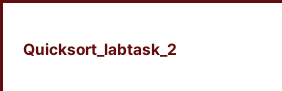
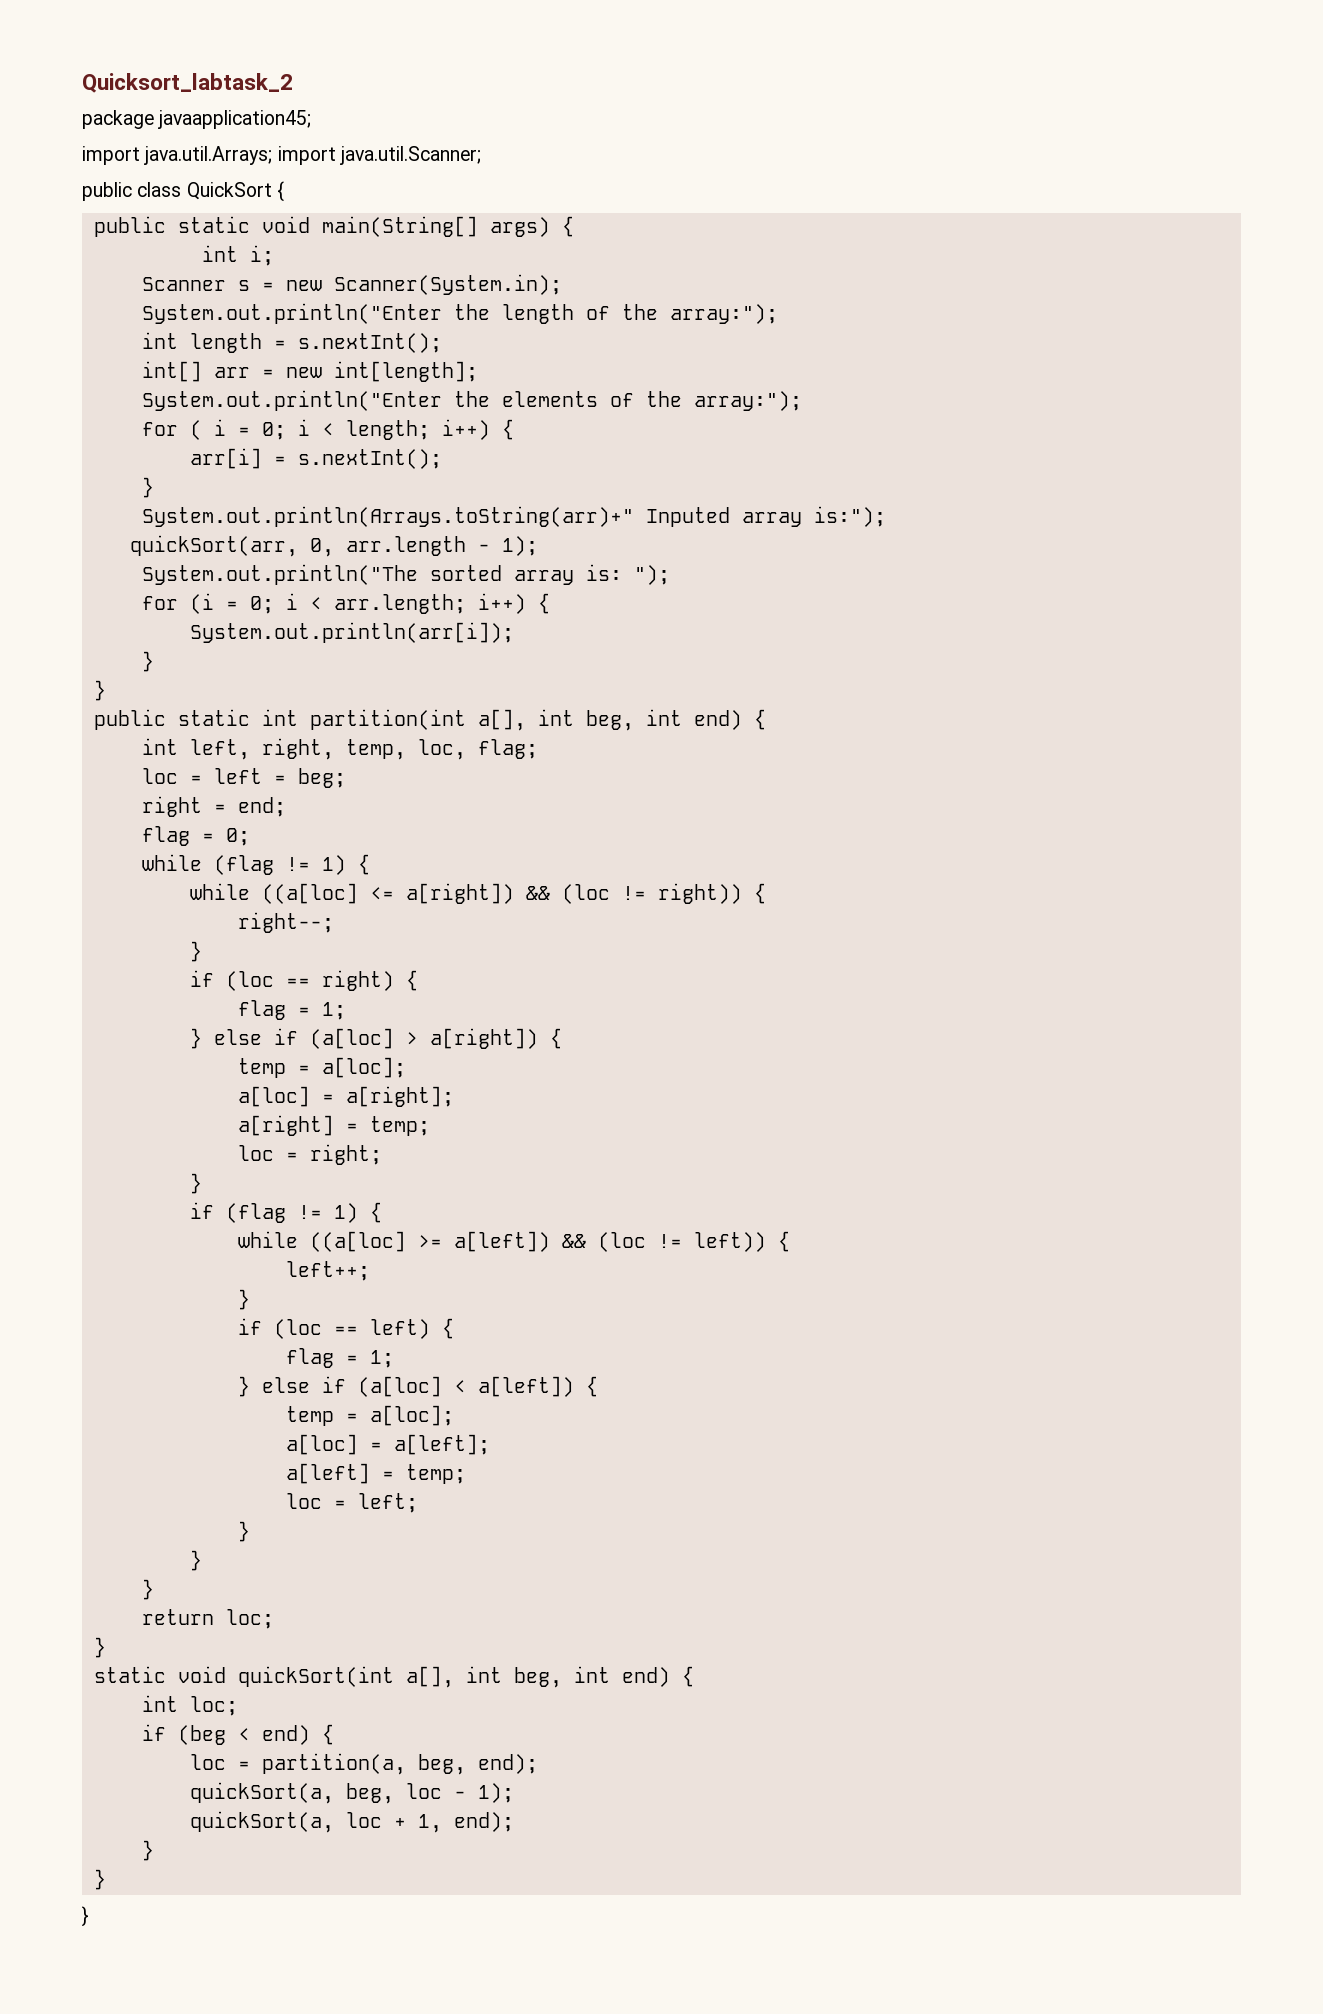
(177, 50) none -> [82,110,312,129] [82,146,481,165] [82,181,284,202] [93,216,574,237] [201,245,274,266] [141,274,562,295] [141,303,778,324] [141,332,442,353] [141,361,478,382] [141,390,802,411] [141,419,514,440] [189,448,442,469] [141,477,154,498] [141,506,886,527] [129,535,538,557] [141,564,670,585] [141,593,550,614] [189,622,514,643] [141,651,154,672] [93,680,106,701] [93,709,766,731] [141,738,538,760] [141,768,346,788] [141,796,286,817] [141,826,250,846] [141,854,370,875] [189,883,766,904] [237,912,334,933] [189,941,202,962] [189,970,418,991] [237,1000,346,1020] [189,1028,562,1049] [237,1057,406,1078] [237,1086,454,1107] [237,1115,430,1136] [237,1144,382,1165] [189,1173,202,1194] [189,1202,382,1223] [237,1231,790,1252] [285,1261,370,1281] [237,1289,250,1310] [237,1318,454,1339] [285,1348,394,1368] [237,1376,598,1397] [285,1405,454,1426] [285,1434,490,1455] [285,1463,466,1484] [285,1493,418,1513] [237,1521,250,1542] [189,1550,202,1571] [141,1579,154,1600] [141,1609,274,1629] [93,1637,106,1658] [93,1666,694,1688] [141,1695,238,1716] [141,1724,334,1745] [189,1753,538,1775] [189,1782,514,1804] [189,1811,514,1833] [141,1840,154,1861] [93,1869,106,1890] [82,1906,89,1927] // package javaapplication45; // import java.util.Arrays; import java.util.Scanner; // public class QuickSort { // public static void main(String[] args) { // int i; // Scanner s = new Scanner(System.in); // System.out.println("Enter the length of the array:"); // int length = s.nextInt(); // int[] arr = new int[length]; // System.out.println("Enter the elements of the array:"); // for ( i = 0; i < length; i++) { // arr[i] = s.nextInt(); // } // System.out.println(Arrays.toString(arr)+" Inputed array is:"); // quickSort(arr, 0, arr.length - 1); // System.out.println("The sorted array is: "); // for (i = 0; i < arr.length; i++) { // System.out.println(arr[i]); // } // } // public static int partition(int a[], int beg, int end) { // int left, right, temp, loc, flag; // loc = left = beg; // right = end; // flag = 0; // while (flag != 1) { // while ((a[loc] <= a[right]) && (loc != right)) { // right--; // } // if (loc == right) { // flag = 1; // } else if (a[loc] > a[right]) { // temp = a[loc]; // a[loc] = a[right]; // a[right] = temp; // loc = right; // } // if (flag != 1) { // while ((a[loc] >= a[left]) && (loc != left)) { // left++; // } // if (loc == left) { // flag = 1; // } else if (a[loc] < a[left]) { // temp = a[loc]; // a[loc] = a[left]; // a[left] = temp; // loc = left; // } // } // } // return loc; // } // static void quickSort(int a[], int beg, int end) { // int loc; // if (beg < end) { // loc = partition(a, beg, end); // quickSort(a, beg, loc - 1); // quickSort(a, loc + 1, end); // } // } // }

